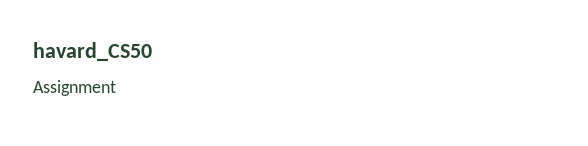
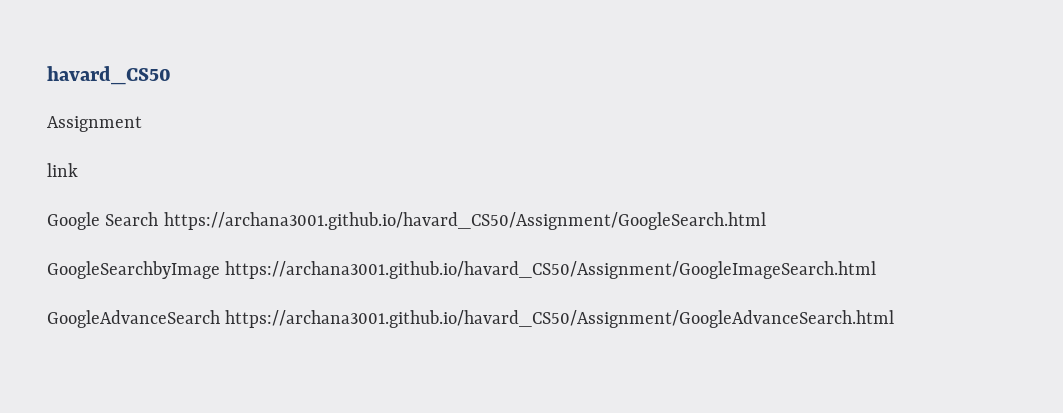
(116, 88) none -> [47,163,78,177] [47,212,766,230] [47,261,877,279] [47,310,895,328] // link // Google Search https://archana3001.github.io/havard_CS50/Assignment/GoogleSearch.html // GoogleSearchbyImage https://archana3001.github.io/havard_CS50/Assignment/GoogleImageSearch.html // GoogleAdvanceSearch https://archana3001.github.io/havard_CS50/Assignment/GoogleAdvanceSearch.html

